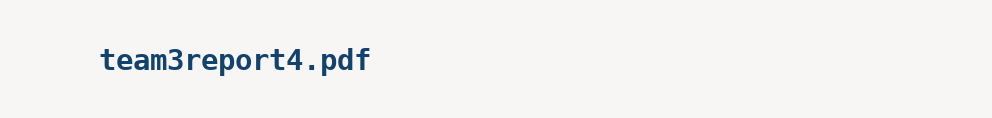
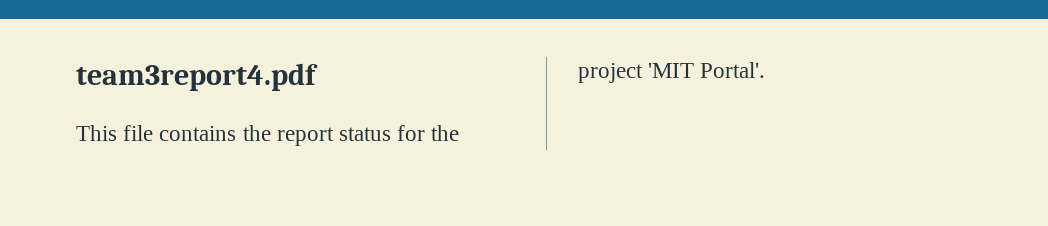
(371, 62) none -> [76,125,460,146] [578,62,766,83] // This file contains the report status for the project 'MIT Portal'.

